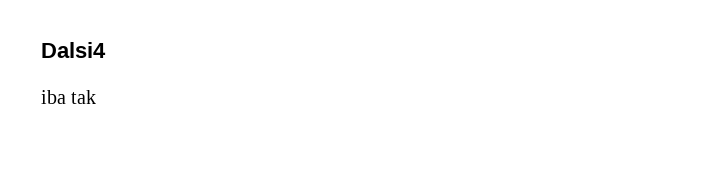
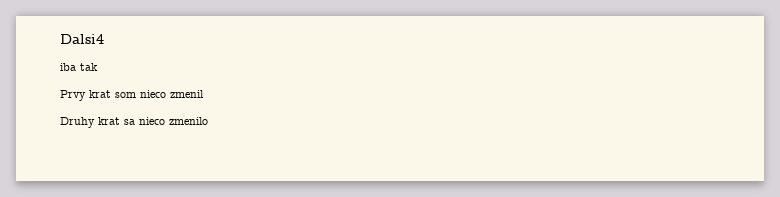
(97, 97) none -> [60,90,204,101] [60,117,208,128] // Prvy krat som nieco zmenil // Druhy krat sa nieco zmenilo

